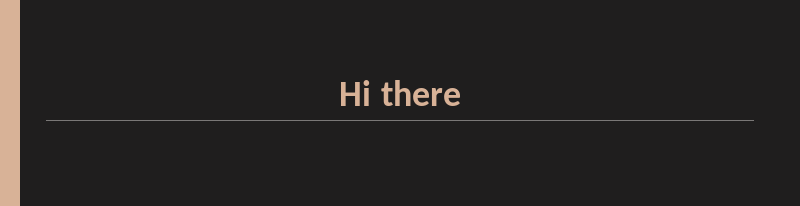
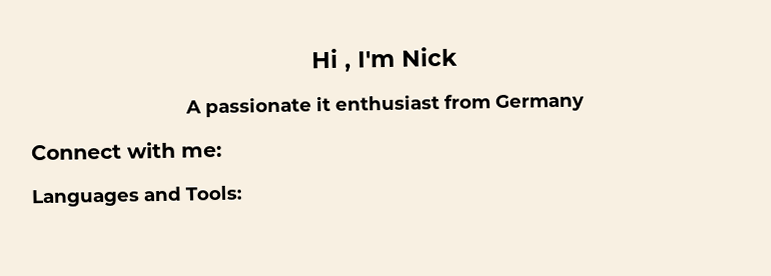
[380,80,461,106] there -> [344,46,458,72] [185,93,585,118] [31,141,222,161] [31,185,243,208] , I'm Nick // A passionate it enthusiast from Germany // Connect with me: // Languages and Tools:

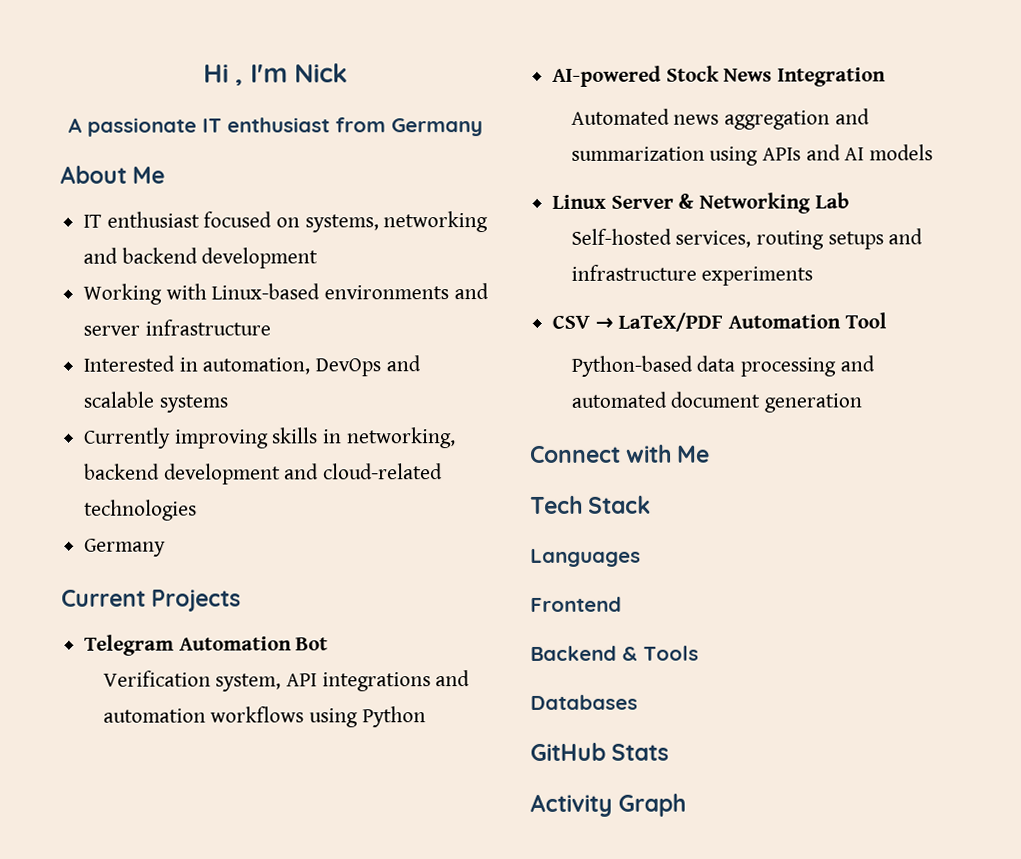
[316,95,331,112] it -> [202,118,222,133] IT
[31,141,222,161] [31,185,243,208] Connect with me: // Languages and Tools: -> [60,165,166,184] [83,211,489,233] [83,247,319,269] [83,283,489,305] [83,319,271,336] [83,355,421,377] [83,391,228,413] [83,427,456,449] [84,463,444,485] [84,499,198,521] [84,538,167,557] [61,589,242,612] [84,634,329,656] [102,670,471,692] [102,706,426,728] [552,65,887,87] [570,108,870,130] [570,144,933,166] [552,192,849,214] [570,228,924,250] [570,264,814,286] [552,312,887,332] [570,355,875,377] [570,391,862,413] [530,444,711,463] [530,495,652,514] [530,548,641,567] [530,596,622,612] [530,645,699,661] [530,694,638,710] [530,742,670,761] [530,793,687,817] About Me // IT enthusiast focused on systems, networking and backend development // Working with Linux-based environments and server infrastructure // Interested in automation, DevOps and scalable systems // Currently improving skills in networking, backend development and cloud-related technologies // Germany // Current Projects // Telegram Automation Bot // Verification system, API integrations and automation workflows using Python // AI-powered Stock News Integration // Automated news aggregation and summarization using APIs and AI models // Linux Server & Networking Lab // Self-hosted services, routing setups and infrastructure experiments // CSV → LaTeX/PDF Automation Tool // Python-based data processing and automated document generation // Connect with Me // Tech Stack // Languages // Frontend // Backend & Tools // Databases // GitHub Stats // Activity Graph

